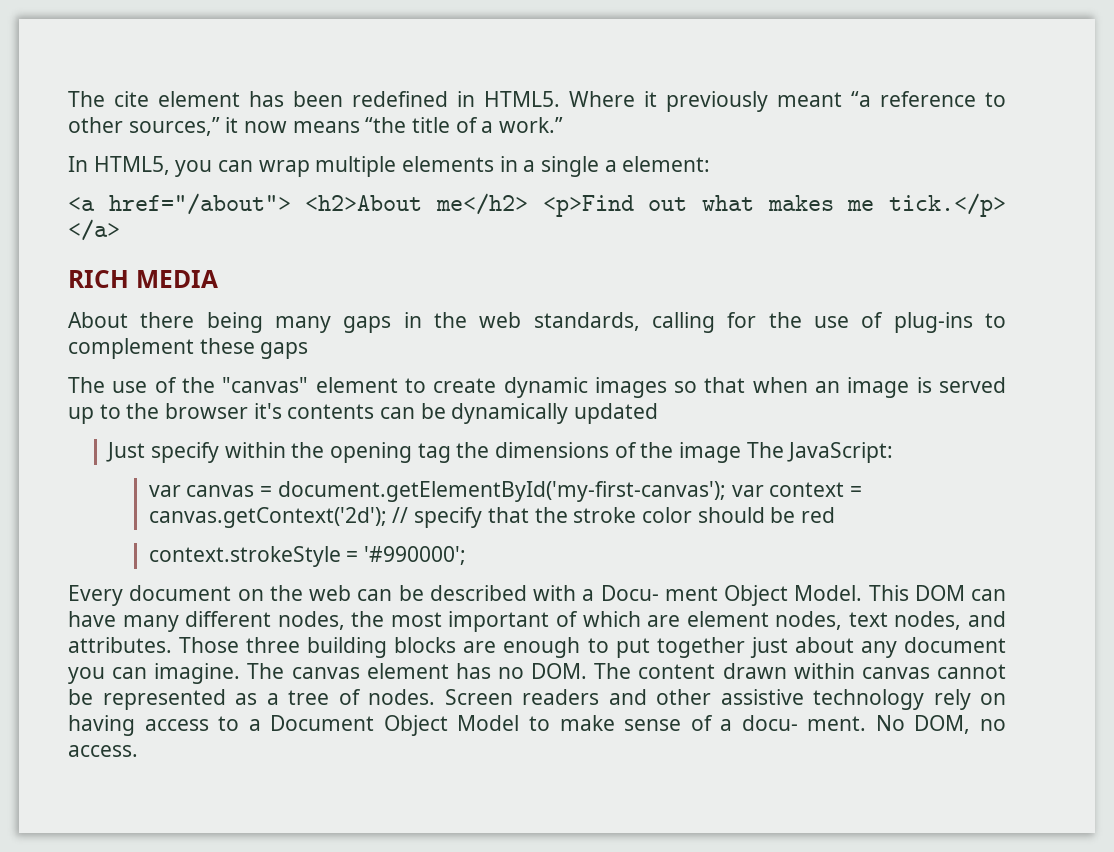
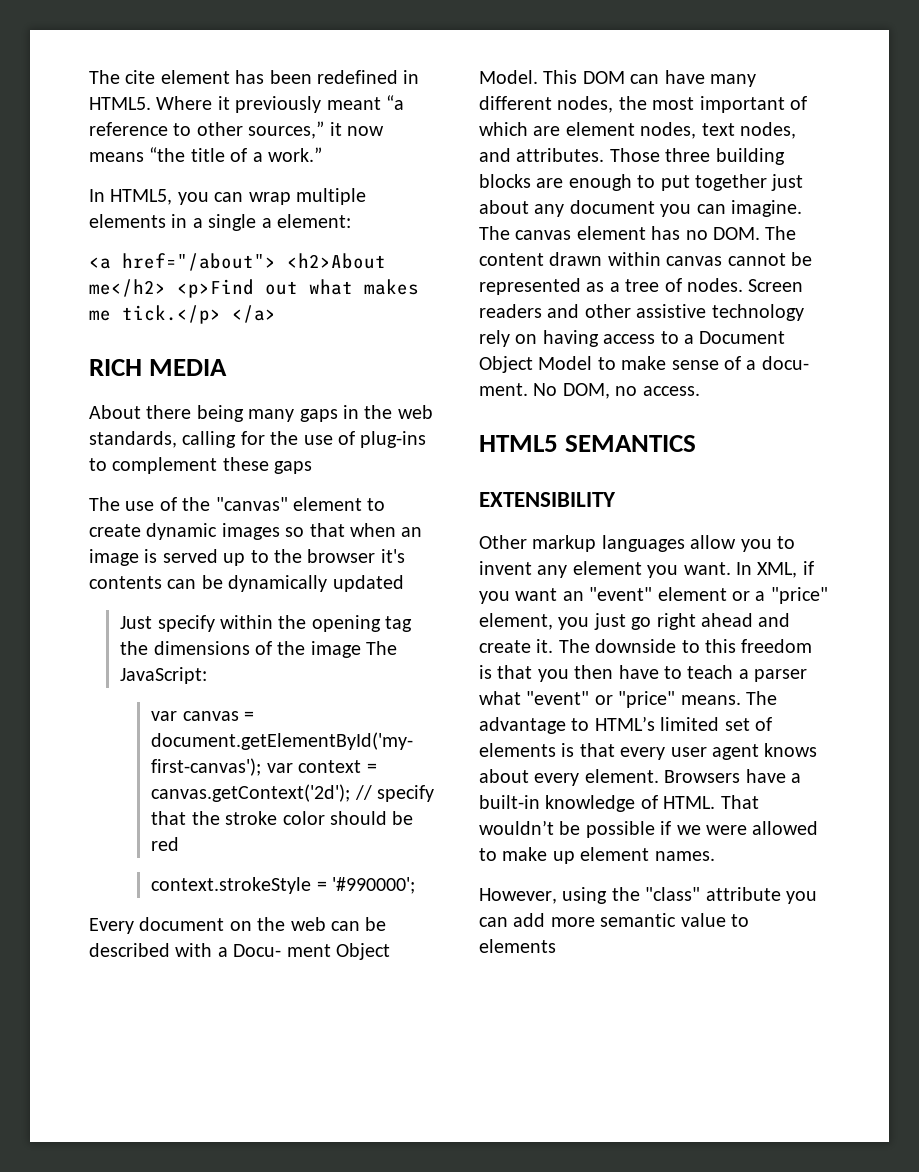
(138, 751) none -> [479,435,697,452] [479,492,616,507] [479,535,795,552] [479,561,814,578] [479,587,828,604] [479,613,791,630] [479,639,813,653] [479,665,808,682] [479,691,777,708] [479,716,772,734] [479,743,818,760] [479,769,801,786] [479,795,759,812] [479,820,819,838] [479,847,715,864] [479,887,817,904] [479,913,749,927] [479,939,556,953] // HTML5 SEMANTICS // EXTENSIBILITY // Other markup languages allow you to invent any element you want. In XML, if you want an "event" element or a "price" element, you just go right ahead and create it. The downside to this freedom is that you then have to teach a parser what "event" or "price" means. The advantage to HTML’s limited set of elements is that every user agent knows about every element. Browsers have a built-in knowledge of HTML. That wouldn’t be possible if we were allowed to make up element names. // However, using the "class" attribute you can add more semantic value to elements

